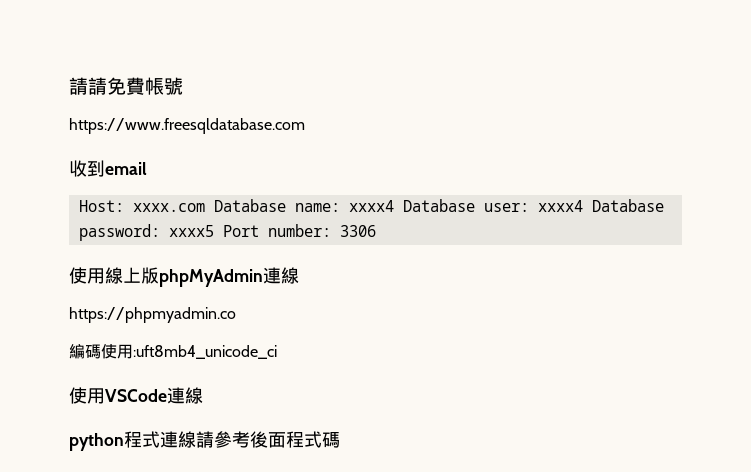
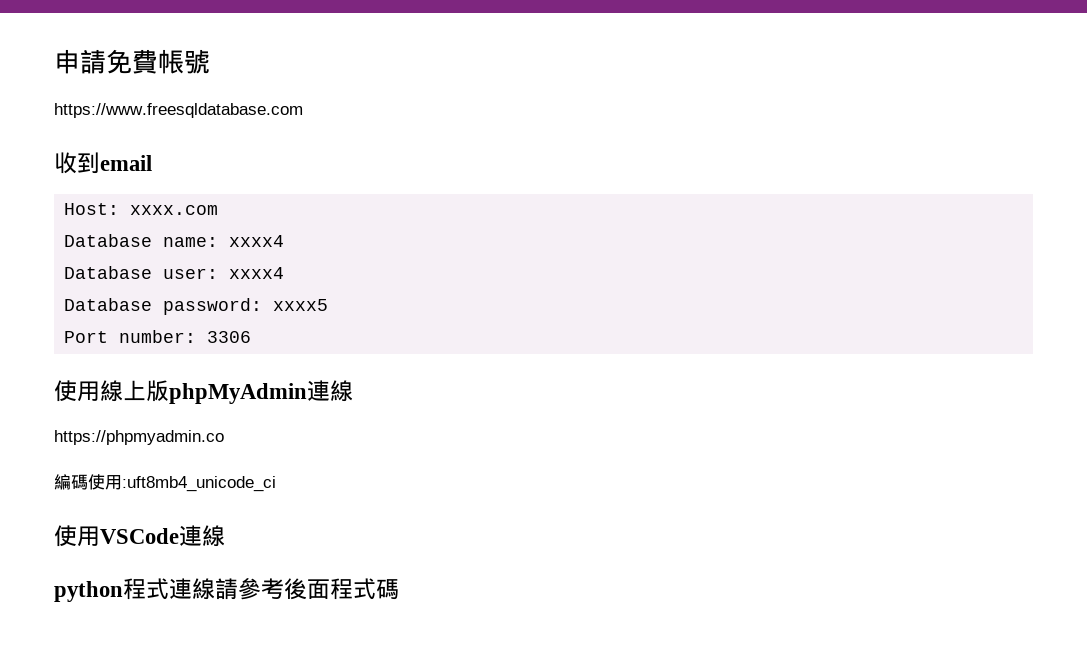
[69,77,88,95] 請 -> [54,49,80,74] 申
(205, 207) none -> (219, 210) //
(394, 206) none -> (285, 241) //
(583, 206) none -> (285, 273) //
(214, 231) none -> (329, 305) //

